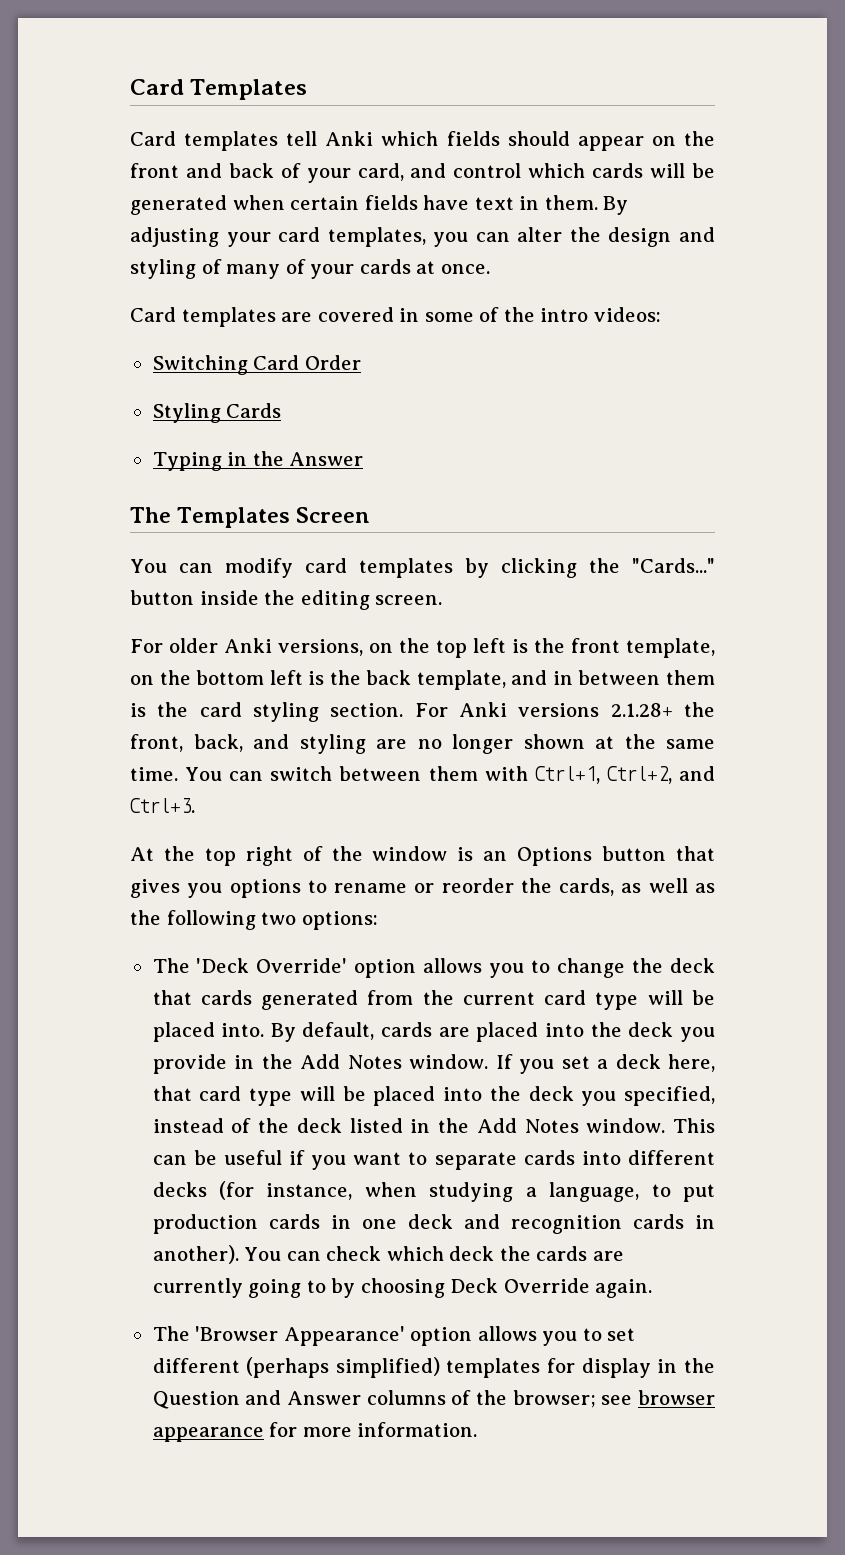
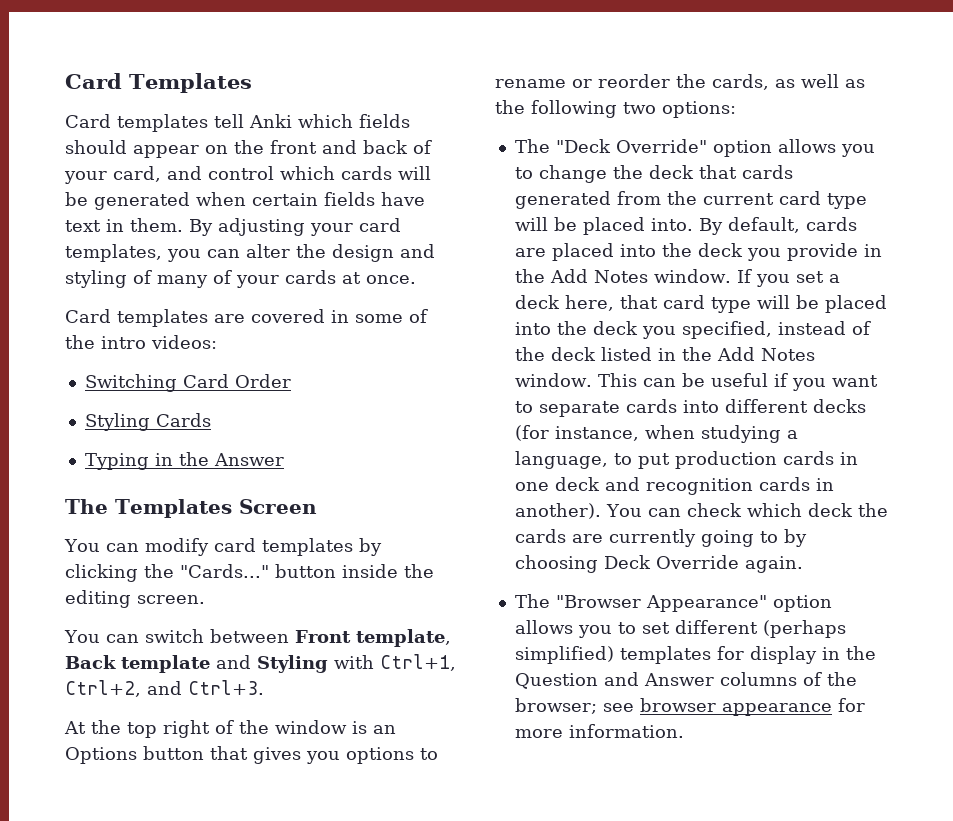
[130,638,715,658] [130,670,715,690] [130,702,715,722] [130,734,715,754] [130,766,478,781] For older Anki versions, on the top left is the front template, on the bottom left is the back template, and in between them is the card styling section. For Anki versions 2.1.28+ the front, back, and styling are no longer shown at the same time. You can switch between them -> [64,629,451,647] [65,655,328,673] You can switch between Front template, Back template and Styling
[196,958,348,973] 'Deck Override' -> [555,139,707,153] "Deck Override"
[195,1326,405,1346] 'Browser Appearance' -> [555,595,767,612] "Browser Appearance"

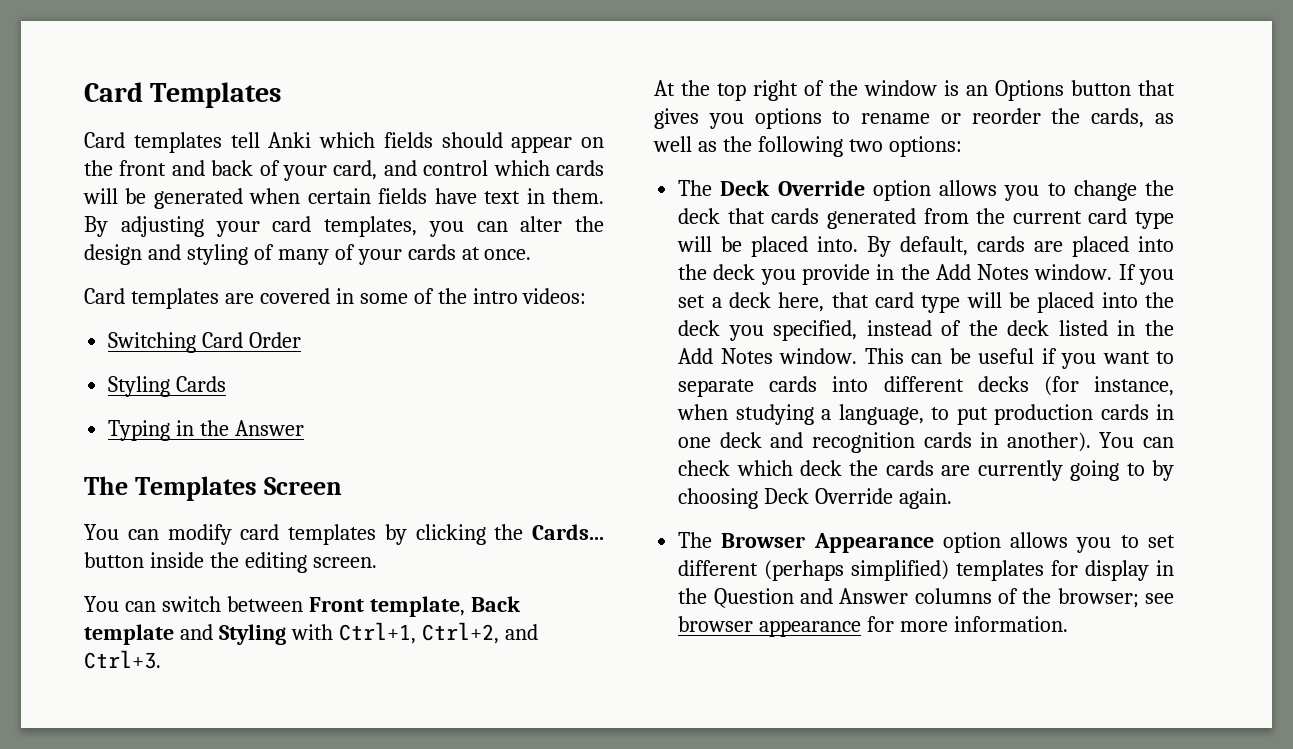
[180,564,269,578] "Cards..." -> [532,524,604,540] Cards...
[555,139,707,153] "Deck Override" -> [720,180,865,196] Deck Override
[555,595,767,612] "Browser Appearance" -> [721,533,934,553] Browser Appearance

